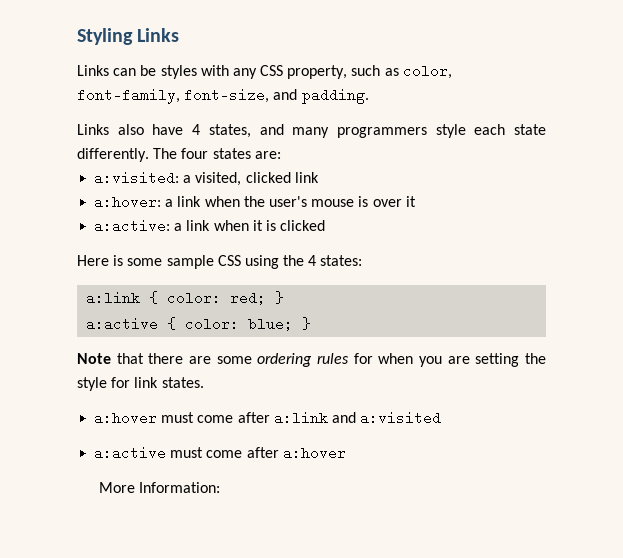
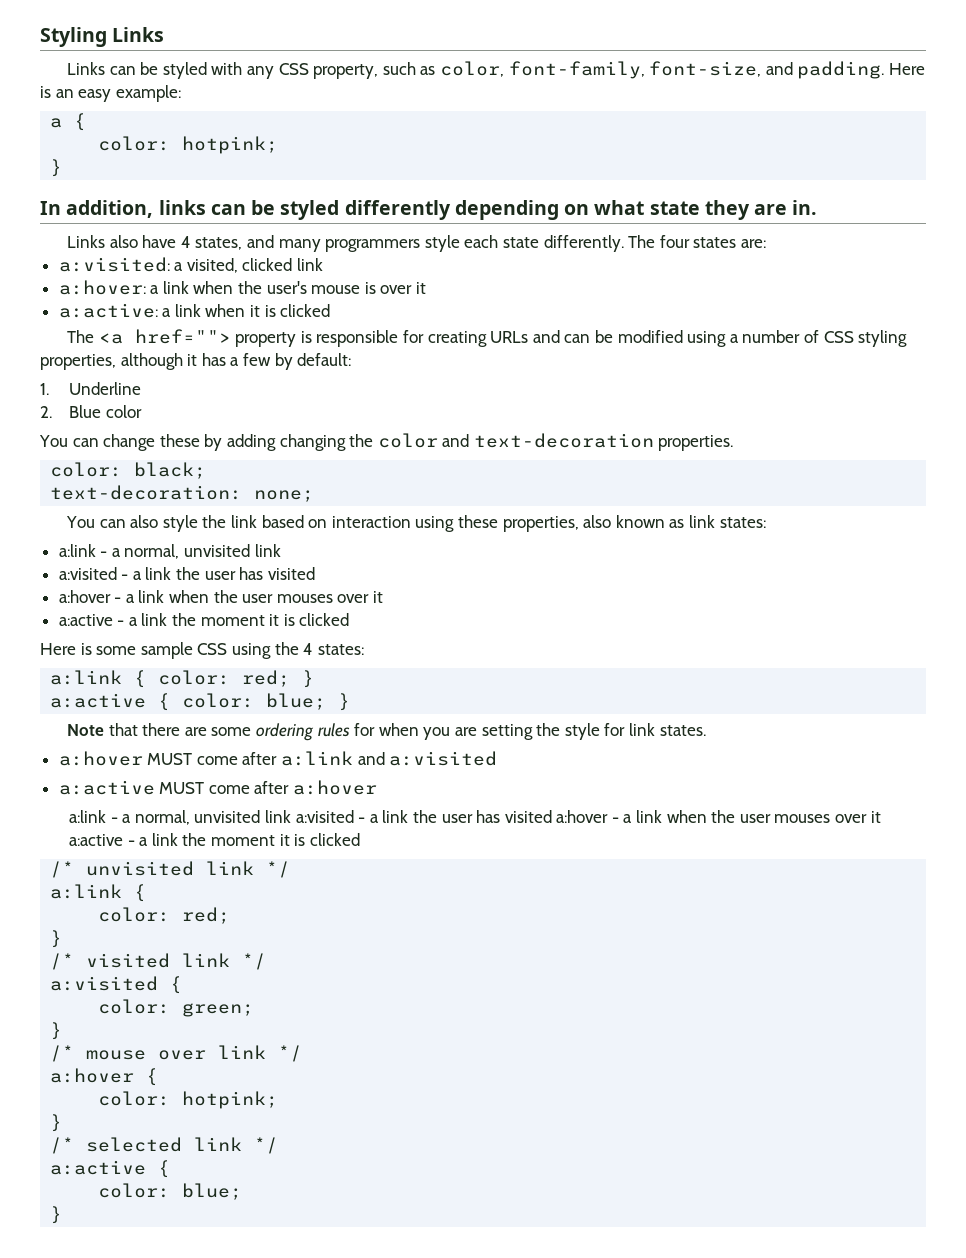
[160,65,197,79] styles -> [162,62,207,79] styled
(369, 96) none -> [888,63,925,75] [40,85,181,102] [50,113,87,131] [98,136,279,154] [50,159,63,177] [40,200,818,220] Here is an easy example: // a { // color: hotpink; // } // In addition, links can be styled differently depending on what state they are in.
(326, 225) none -> [67,329,908,347] [40,353,352,370] [40,382,142,395] [40,405,142,418] [39,433,734,451] [50,462,207,479] [50,485,315,502] [66,515,766,532] [58,544,281,559] [58,567,315,580] [58,590,384,603] [58,613,350,626] // The <a href=""> property is responsible for creating URLs and can be modified using a number of CSS styling properties, although it has a few by default: // 1. Underline // 2. Blue color // You can change these by adding changing the color and text-decoration properties. // color: black; // text-decoration: none; // You can also style the link based on interaction using these properties, also known as link states: // a:link - a normal, unvisited link // a:visited - a link the user has visited // a:hover - a link when the user mouses over it // a:active - a link the moment it is clicked
[161,412,195,423] must -> [147,753,193,765] MUST
[170,447,204,458] must -> [159,782,205,794] MUST
[98,482,220,493] More Information: -> [69,810,881,825] [69,833,360,846] [50,861,291,878] [50,884,147,902] [98,907,231,924] [50,930,63,948] [50,953,267,970] [50,976,183,994] [98,999,255,1017] [50,1022,63,1040] [50,1045,303,1062] [50,1068,159,1086] [98,1091,279,1109] [50,1114,63,1132] [50,1137,279,1154] [50,1160,171,1178] [98,1183,243,1200] [50,1206,63,1224] a:link - a normal, unvisited link a:visited - a link the user has visited a:hover - a link when the user mouses over it a:active - a link the moment it is clicked // /* unvisited link */ // a:link { // color: red; // } // /* visited link */ // a:visited { // color: green; // } // /* mouse over link */ // a:hover { // color: hotpink; // } // /* selected link */ // a:active { // color: blue; // }

